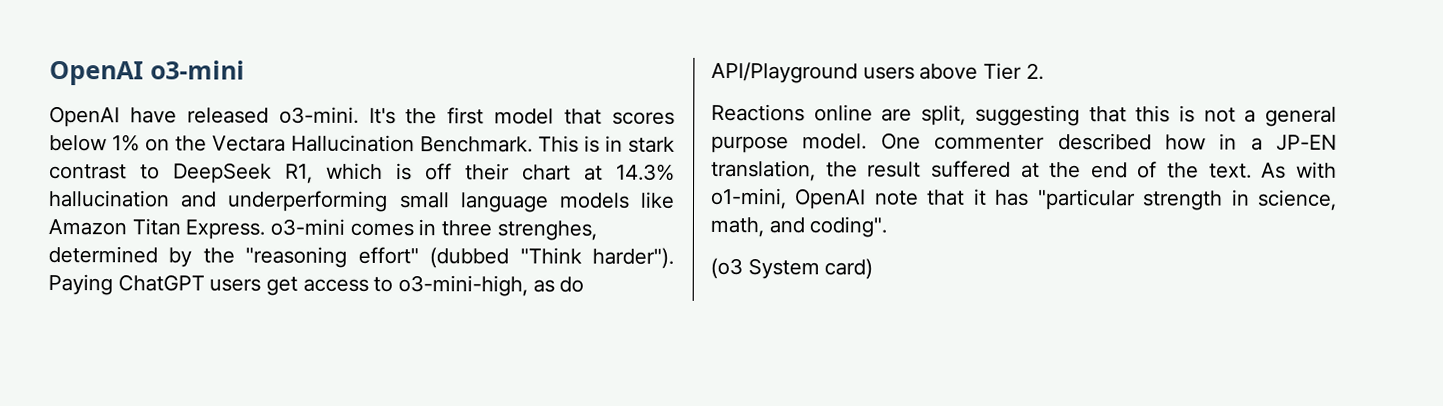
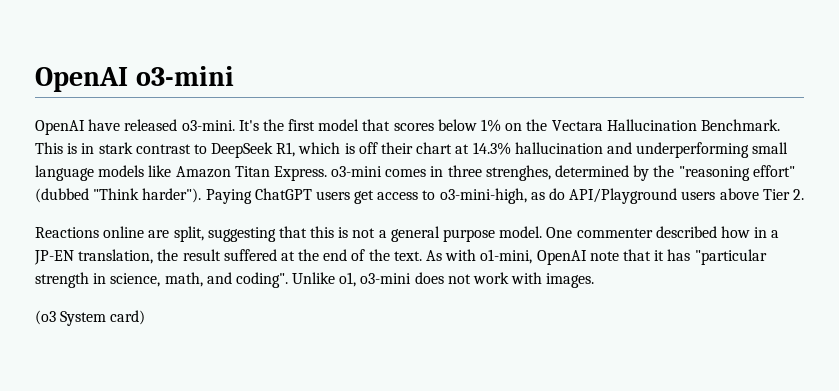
(888, 227) none -> [292,272,595,288] Unlike o1, o3-mini does not work with images.

